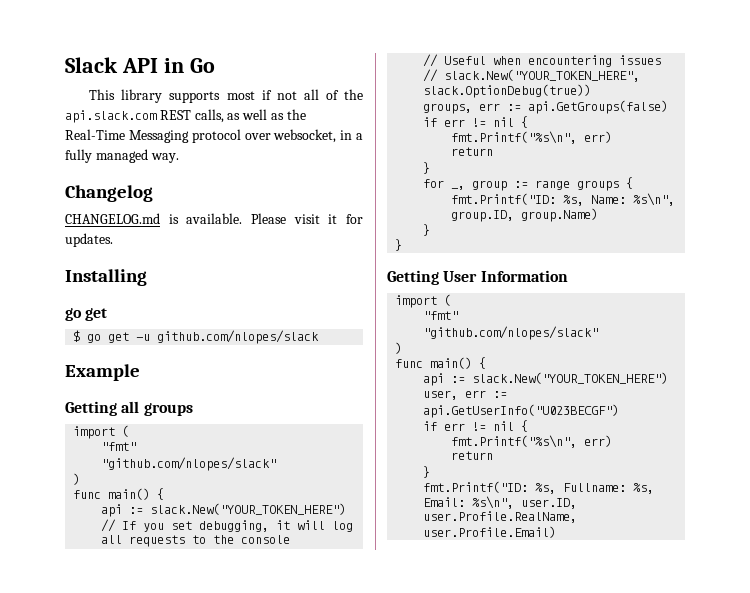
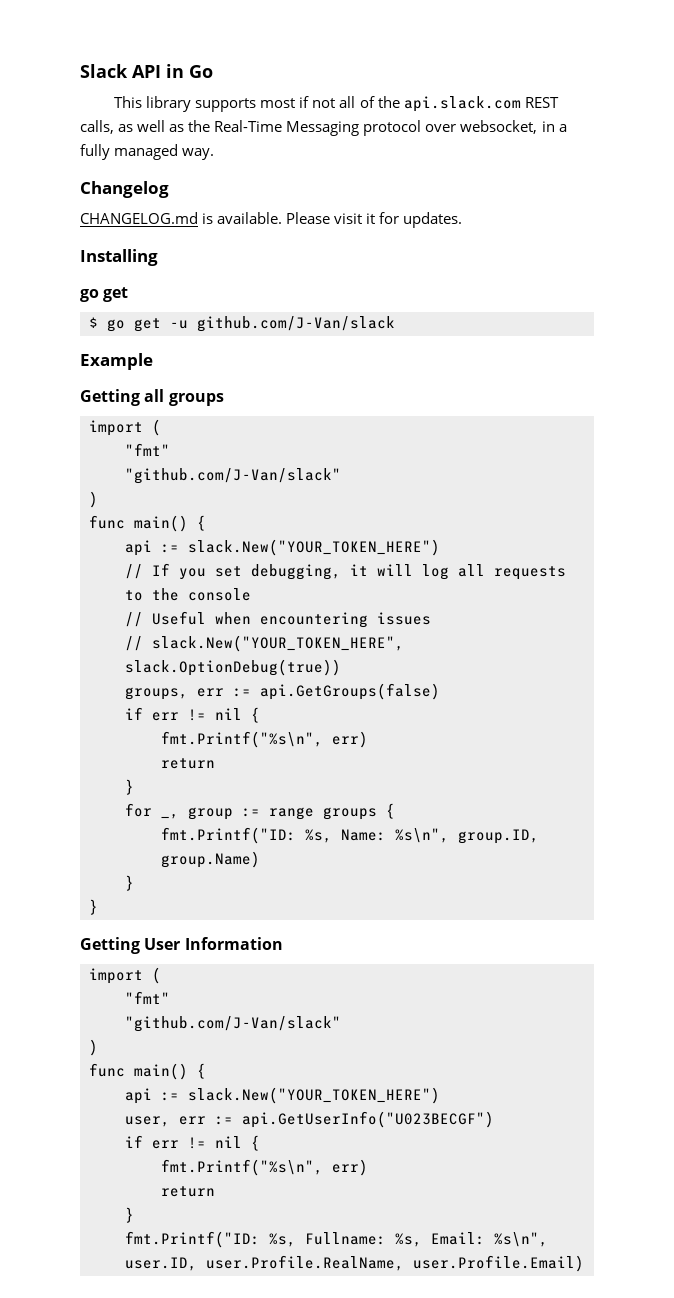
[157,330,320,344] github.com/nlopes/slack -> [197,316,395,332] github.com/J-Van/slack
[101,457,277,471] "github.com/nlopes/slack" -> [125,468,341,484] "github.com/J-Van/slack"
[423,326,599,340] "github.com/nlopes/slack" -> [125,1016,341,1032] "github.com/J-Van/slack"

